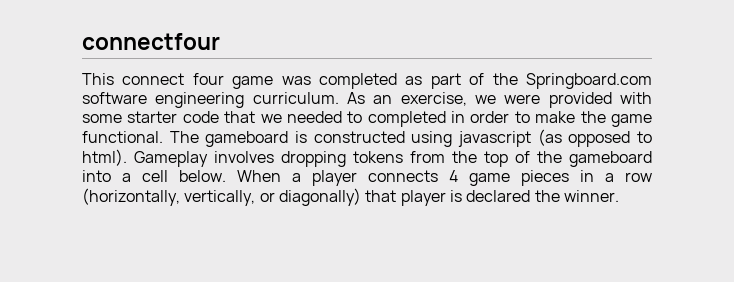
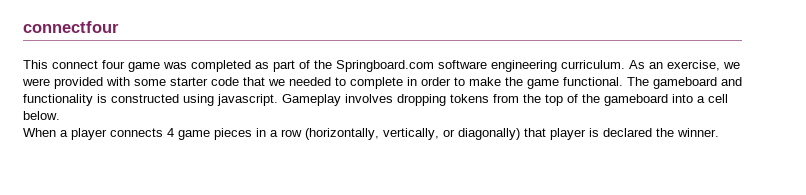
[367,111,446,127] completed -> [350,77,403,89] complete
(289, 139) none -> [721,77,742,86] [23,94,93,106] and functionality
[458,129,652,147] [82,149,127,166] javascript (as opposed to html). -> [217,94,278,106] javascript.
(226, 176) none -> (60, 115) //

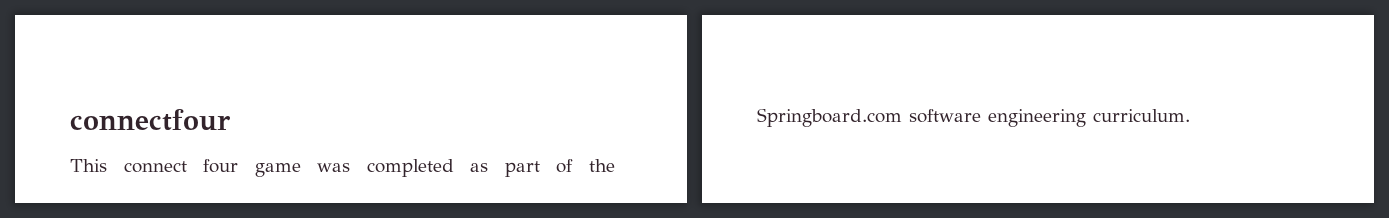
[629,60,740,71] [22,77,742,89] [23,94,728,106] [23,111,60,120] [23,128,719,140] As an exercise, we were provided with some starter code that we needed to complete in order to make the game functional. The gameboard and functionality is constructed using javascript. Gameplay involves dropping tokens from the top of the gameboard into a cell below. // When a player connects 4 game pieces in a row (horizontally, vertically, or diagonally) that player is declared the winner. -> (1190, 115) none

